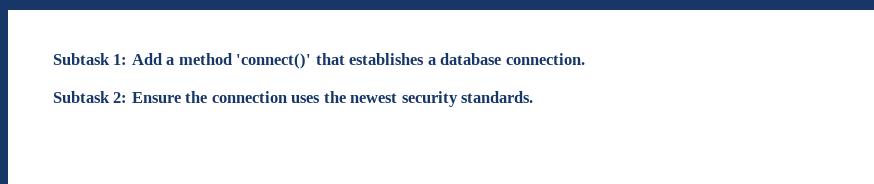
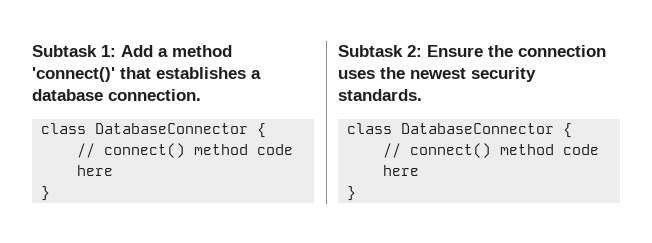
(585, 59) none -> [40,123,266,138] [76,143,293,158] [76,165,113,176] [40,186,50,201] // class DatabaseConnector { // // connect() method code here // }
(534, 97) none -> [346,123,572,138] [382,143,599,158] [382,165,419,176] [346,186,356,201] // class DatabaseConnector { // // connect() method code here // }

